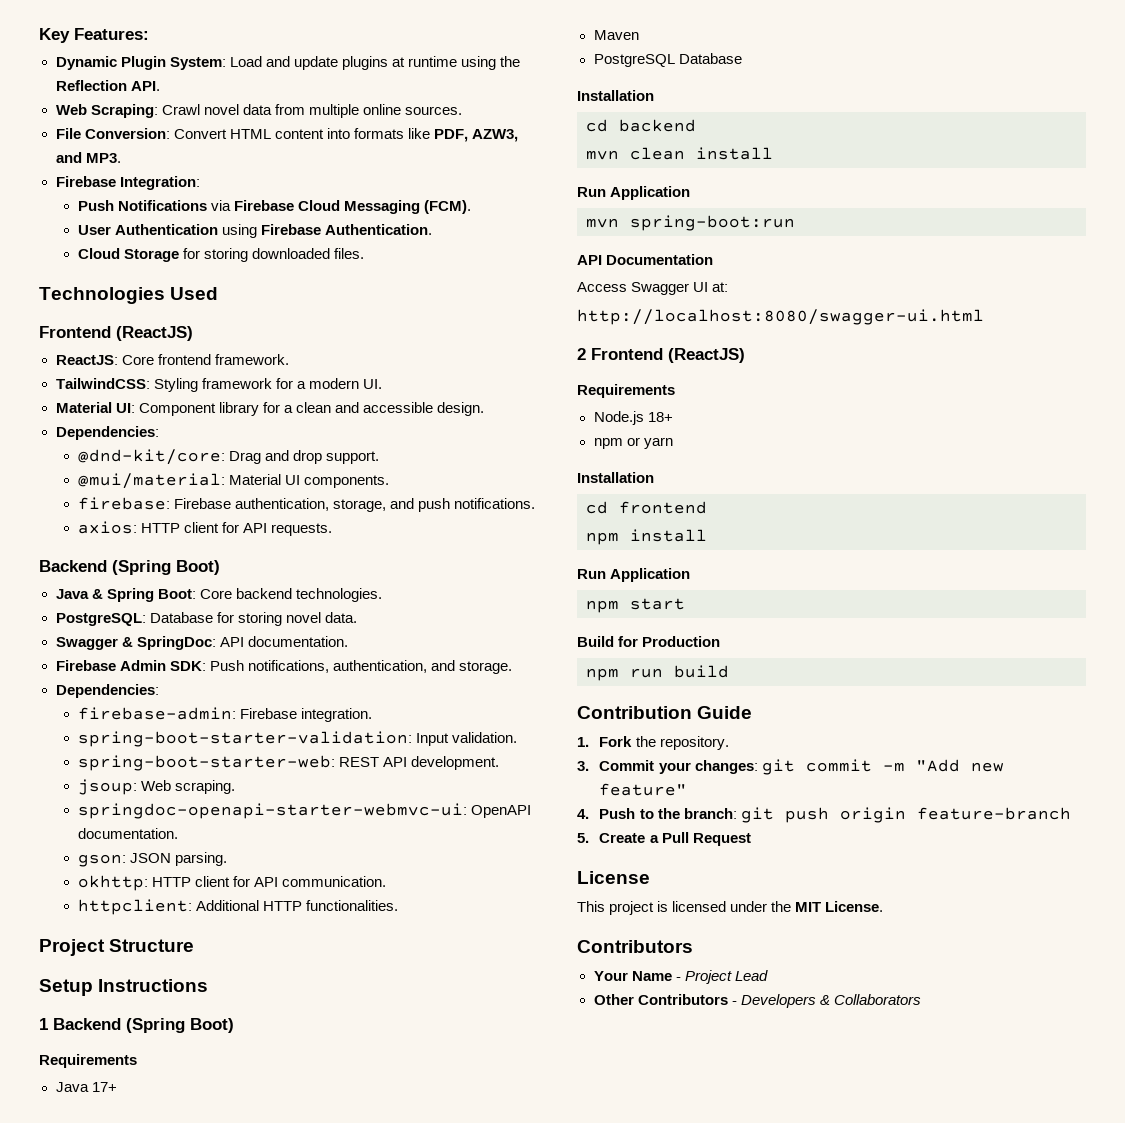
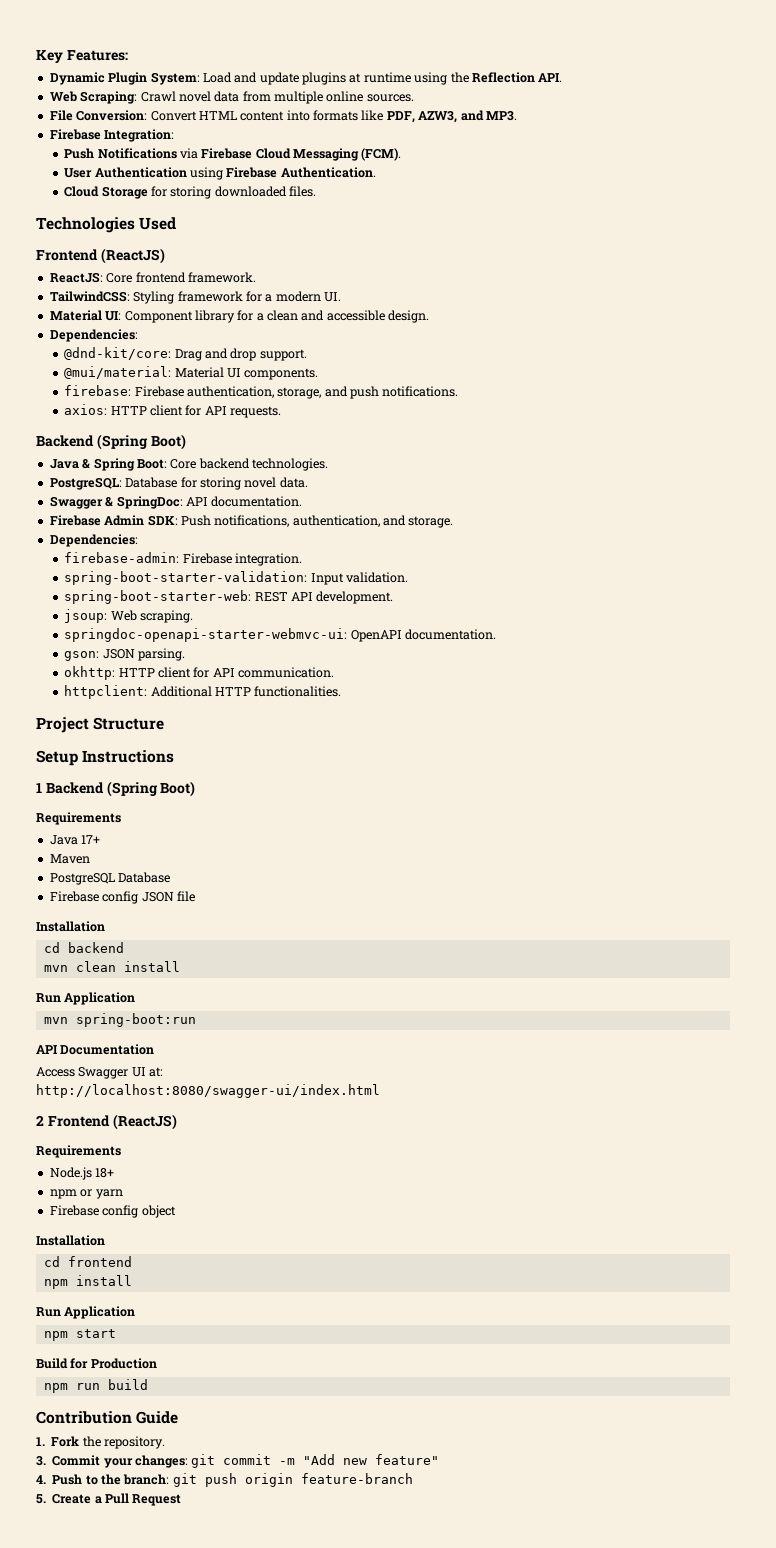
(742, 58) none -> [49,891,195,904] // Firebase config JSON file
[577,309,984,325] http://localhost:8080/swagger-ui.html -> [36,1084,380,1098] http://localhost:8080/swagger-ui/index.html
(673, 443) none -> [49,1205,176,1218] // Firebase config object
[577,871,650,884] [577,901,884,915] [577,940,693,953] [593,970,768,984] [593,994,921,1008] // License // This project is licensed under the MIT License. // Contributors // Your Name - Project Lead // Other Contributors - Developers & Collaborators -> (182, 1500) none

